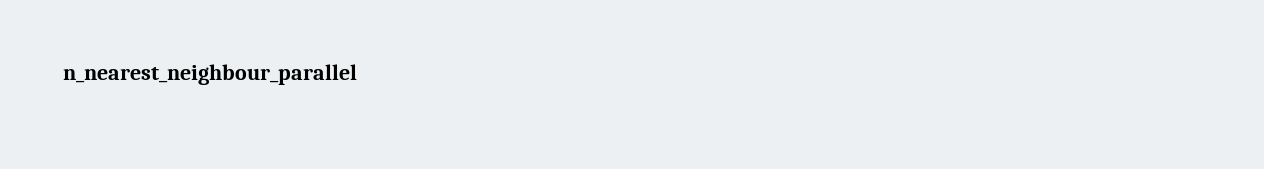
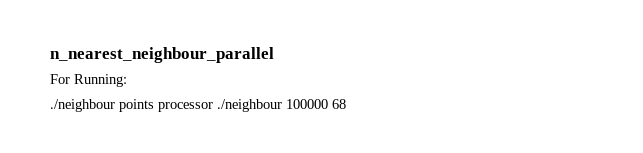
(357, 74) none -> [50,74,127,87] [50,99,346,112] // For Running: // ./neighbour points processor ./neighbour 100000 68

